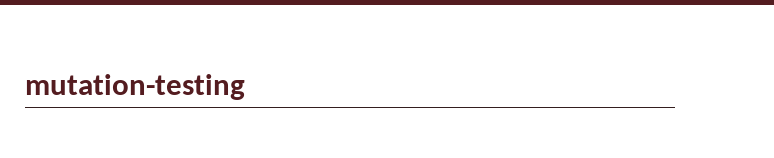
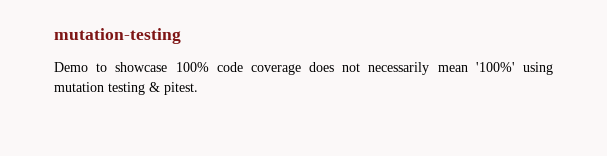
(245, 87) none -> [54,62,553,75] [54,82,198,95] // Demo to showcase 100% code coverage does not necessarily mean '100%' using mutation testing & pitest.

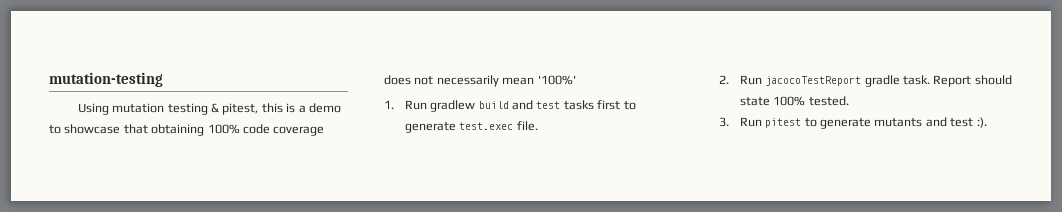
[54,62,168,72] Demo to showcase -> [77,103,341,115] [49,124,205,136] Using mutation testing & pitest, this is a demo to showcase that obtaining
[523,62,553,75] [54,82,198,95] using mutation testing & pitest. -> [384,100,636,112] [404,121,538,133] [719,75,1012,87] [739,96,849,106] [719,117,987,129] // 1. Run gradlew build and test tasks first to generate test.exec file. // 2. Run jacocoTestReport gradle task. Report should state 100% tested. // 3. Run pitest to generate mutants and test :).

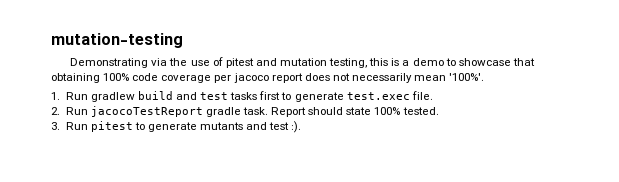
[77,103,259,115] Using mutation testing & pitest, -> [70,57,368,68] Demonstrating via the use of pitest and mutation testing,
(325, 131) none -> [214,73,303,83] per jacoco report
[537,75,576,85] '100%' -> [449,73,485,81] '100%'.

